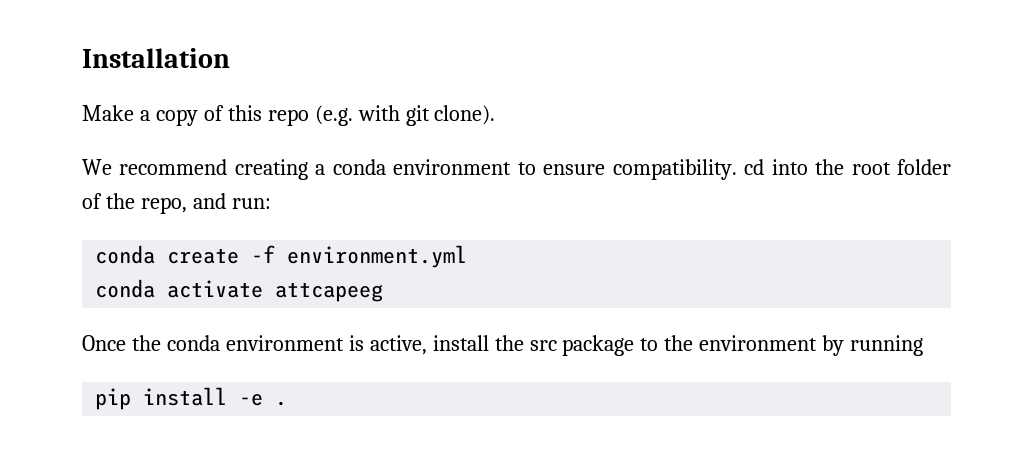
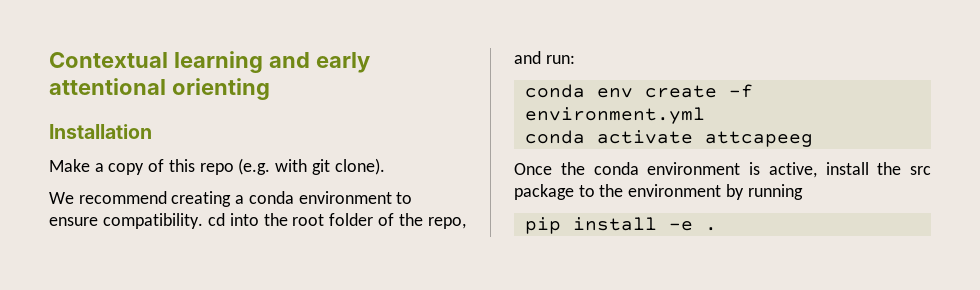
(82, 58) none -> [49,51,370,73] [49,78,270,100] Contextual learning and early attentional orienting //
(156, 254) none -> [596,88,633,98] env

